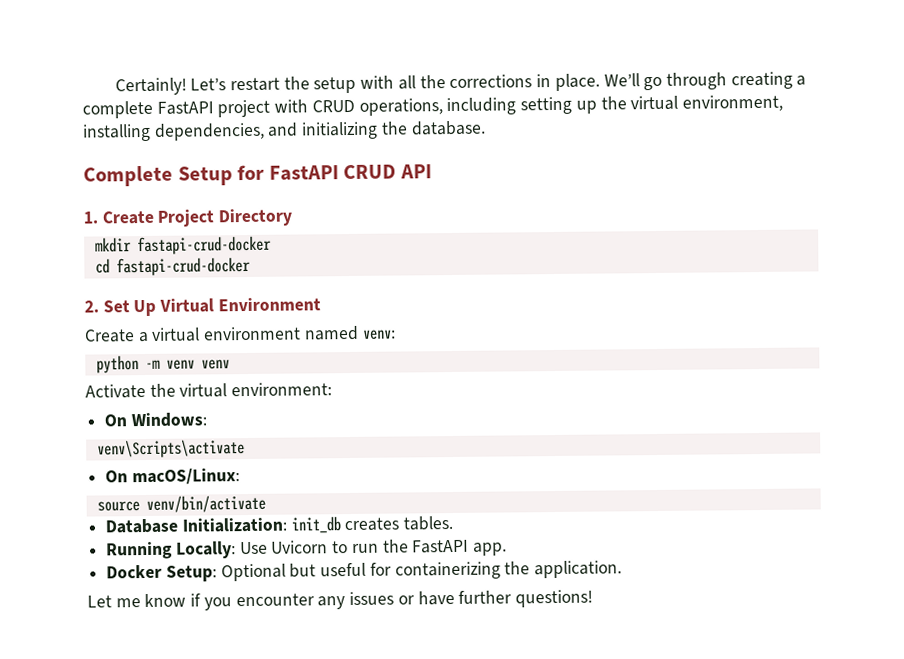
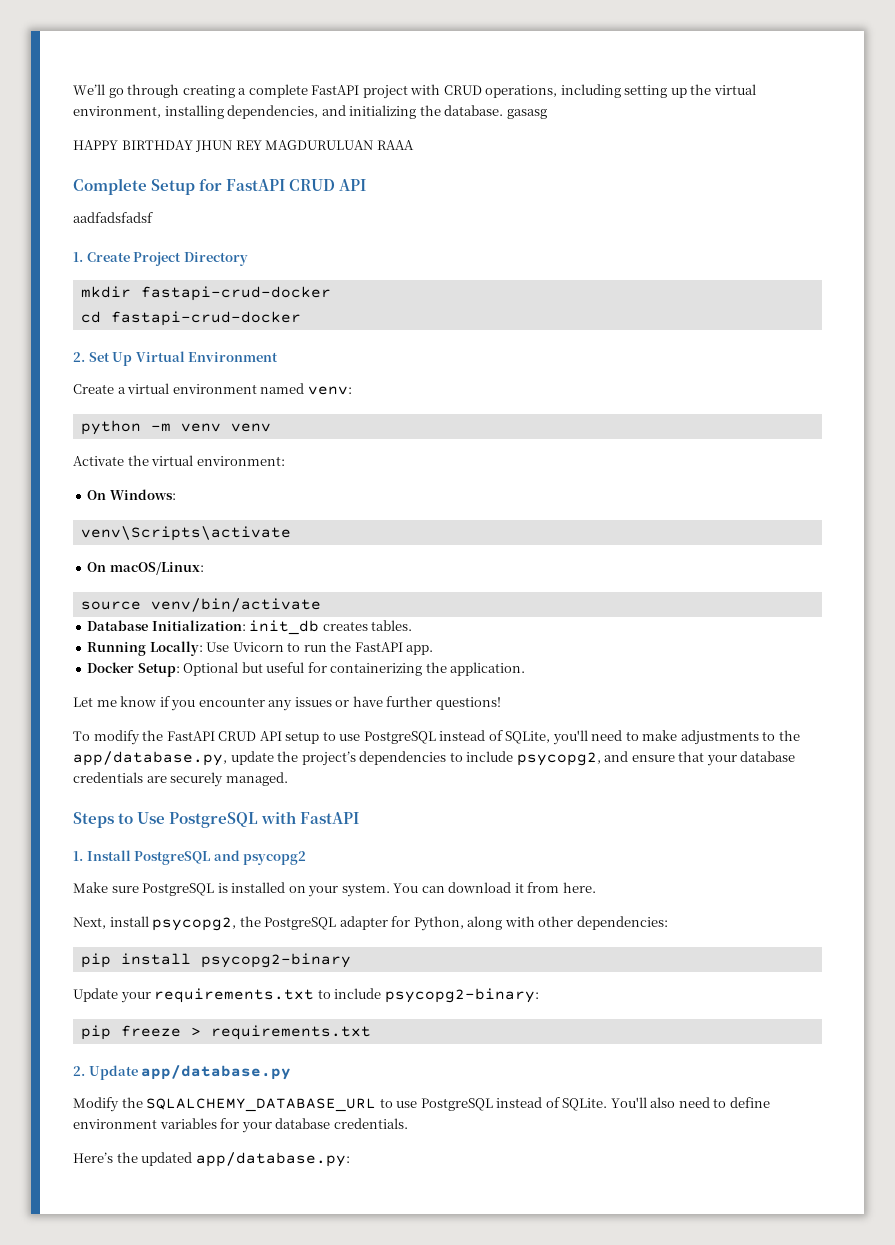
[114,73,600,96] Certainly! Let’s restart the setup with all the corrections in place. -> (73, 89) none
(486, 128) none -> [506,109,547,119] [73,140,414,152] gasasg // HAPPY BIRTHDAY JHUN REY MAGDURULUAN RAAA
(432, 171) none -> [73,212,153,223] // aadfadsfadsf
(593, 598) none -> [73,730,800,745] [73,751,796,766] [73,772,288,787] [73,811,360,828] [73,850,307,865] [73,882,596,897] [73,916,668,931] [80,953,351,968] [73,988,539,1003] [80,1025,371,1040] [73,1065,292,1080] [73,1097,770,1112] [73,1118,408,1133] [73,1152,350,1167] // To modify the FastAPI CRUD API setup to use PostgreSQL instead of SQLite, you'll need to make adjustments to the app/database.py, update the project’s dependencies to include psycopg2, and ensure that your database credentials are securely managed. // Steps to Use PostgreSQL with FastAPI // 1. Install PostgreSQL and psycopg2 // Make sure PostgreSQL is installed on your system. You can download it from here. // Next, install psycopg2, the PostgreSQL adapter for Python, along with other dependencies: // pip install psycopg2-binary // Update your requirements.txt to include psycopg2-binary: // pip freeze > requirements.txt // 2. Update app/database.py // Modify the SQLALCHEMY_DATABASE_URL to use PostgreSQL instead of SQLite. You'll also need to define environment variables for your database credentials. // Here’s the updated app/database.py:

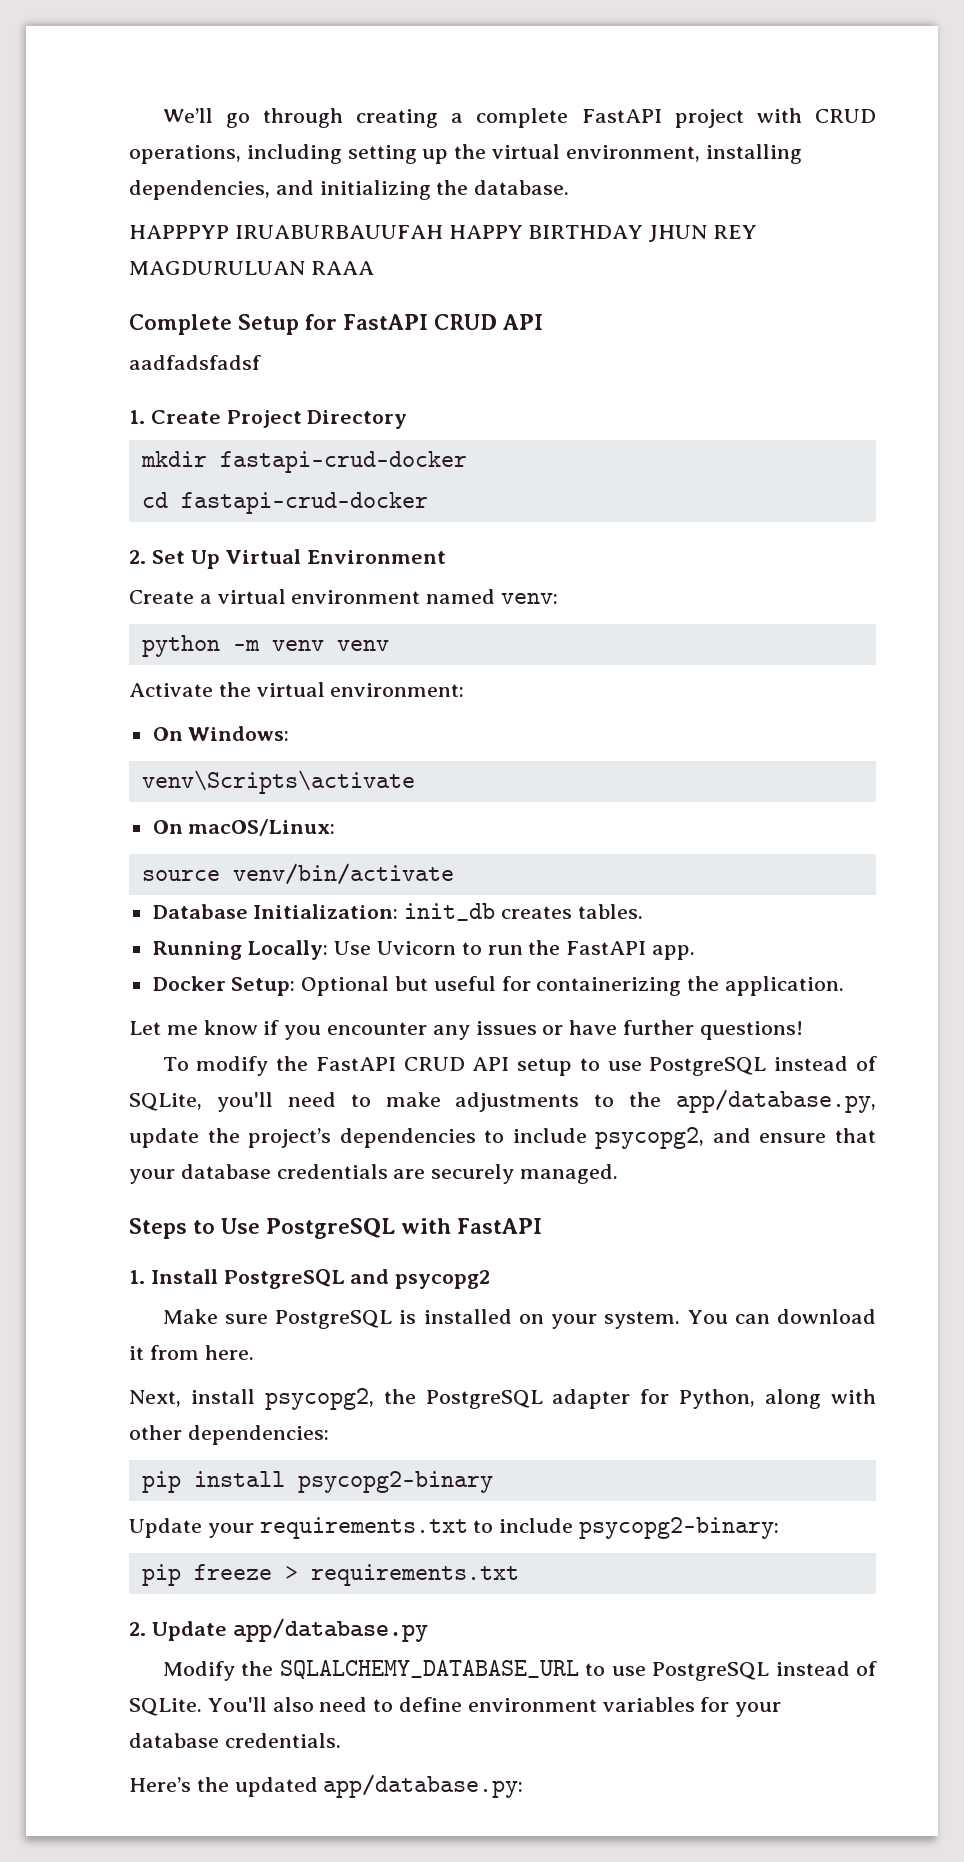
[506,109,547,119] gasasg // -> [129,225,443,239] // HAPPPYP IRUABURBAUUFAH

